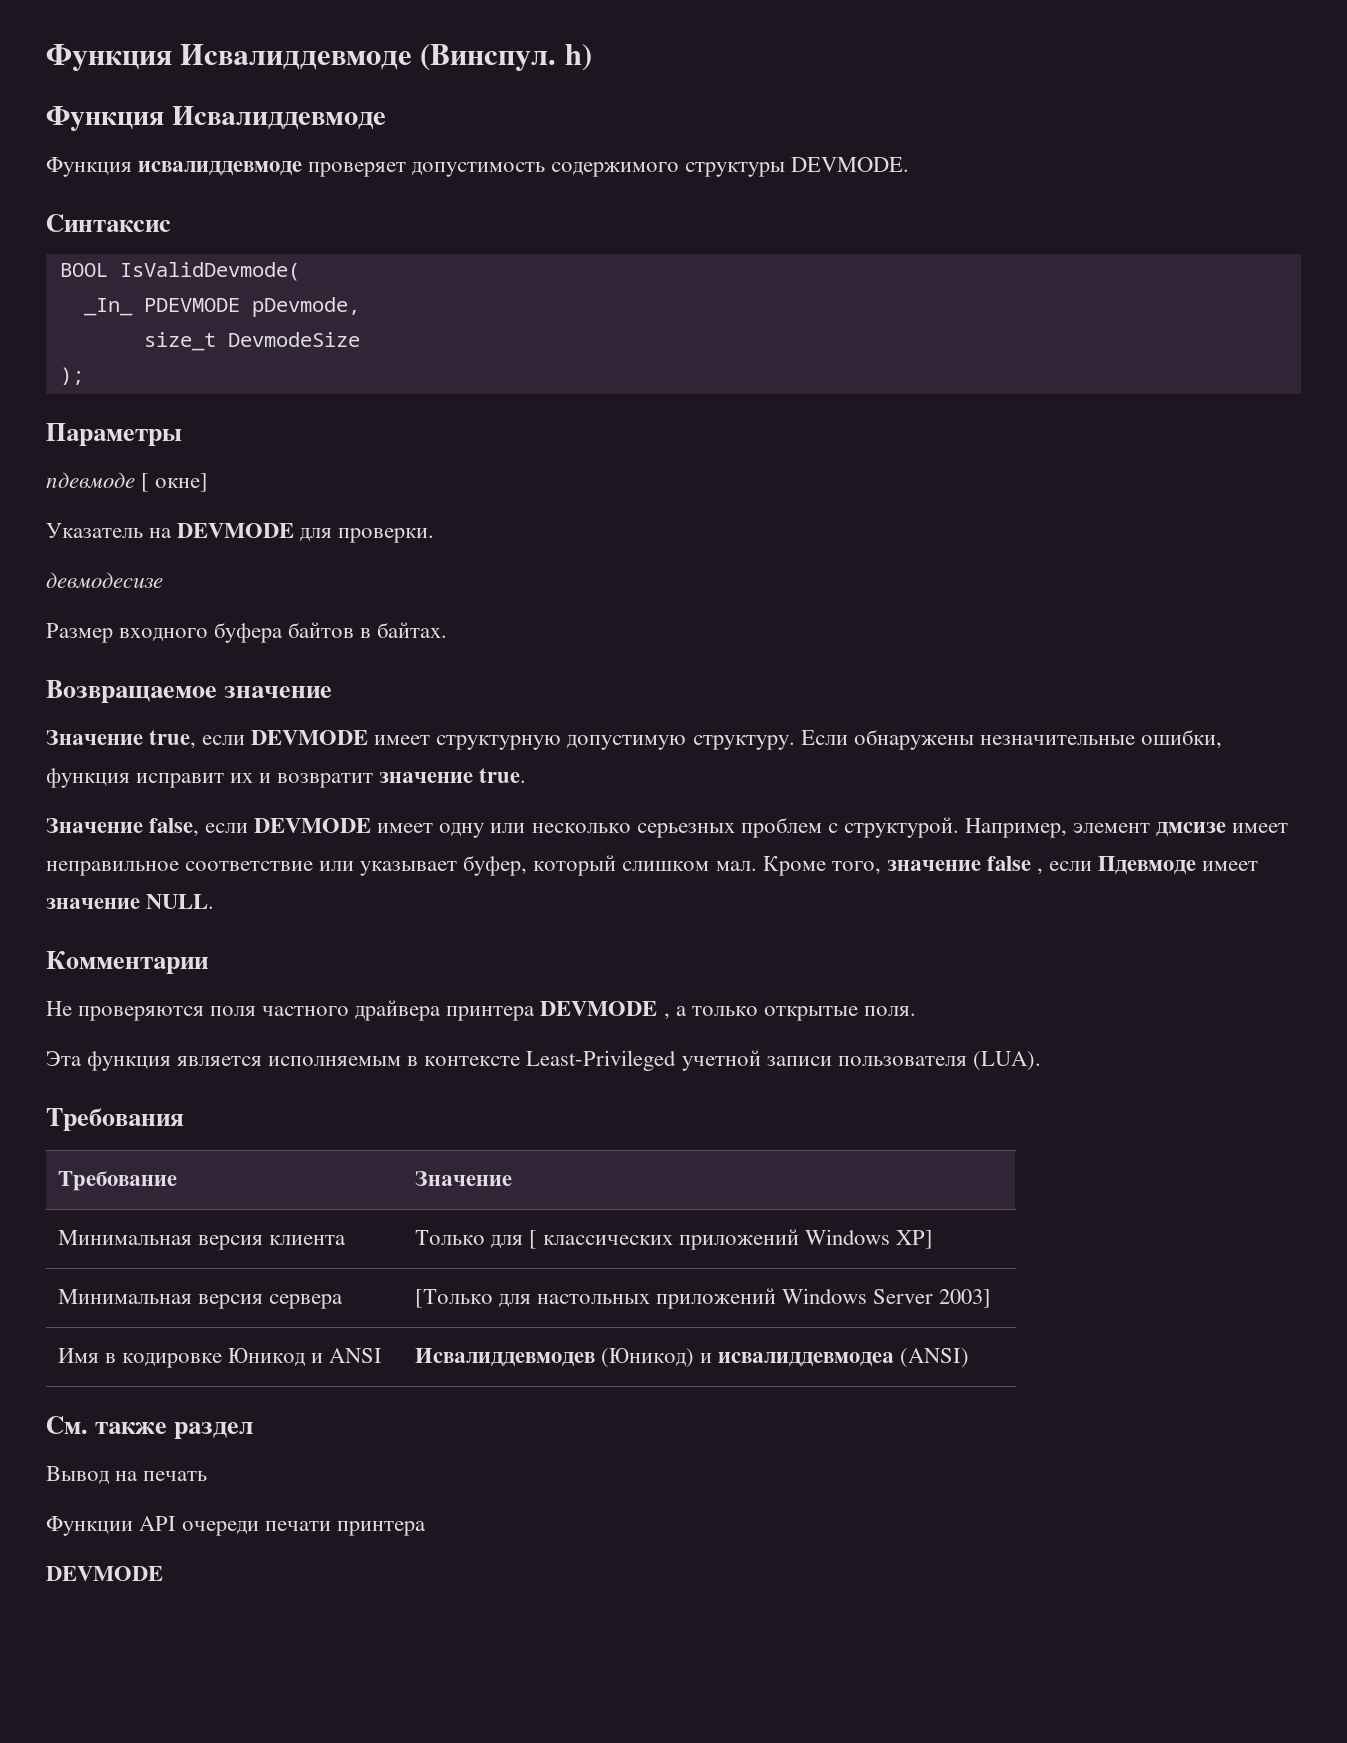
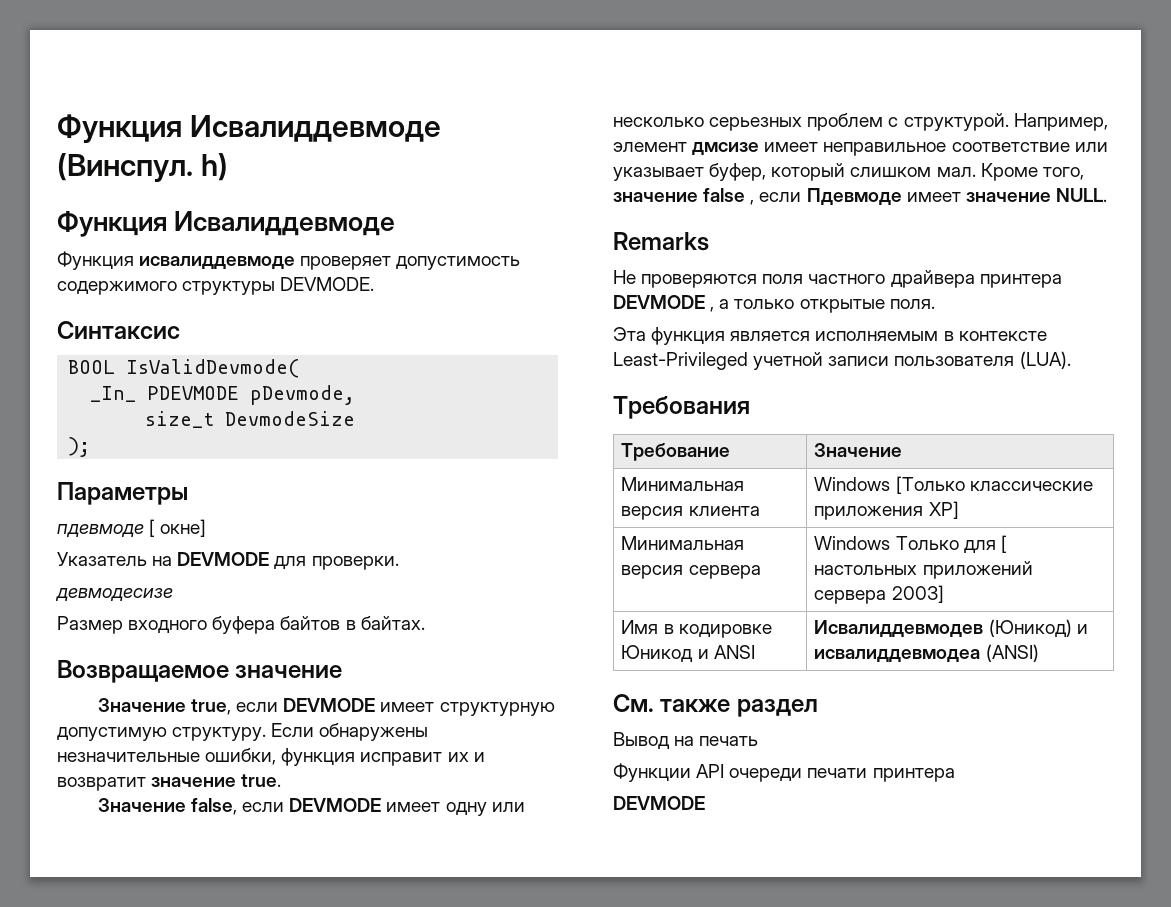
[46,951,209,974] Комментарии -> [613,232,709,251] Remarks
[414,1229,934,1250] [57,1289,343,1309] [414,1288,934,1309] Только для [ классических приложений Windows XP] // Минимальная версия сервера | [Только для настольных приложений Windows Server -> [814,476,1093,494] [814,501,959,520] [621,536,745,550] [621,565,761,579] [814,535,1007,553] [814,561,1033,579] [814,590,887,604] Windows [Только классические приложения XP] // Минимальная версия сервера | Windows Только для [ настольных приложений сервера

